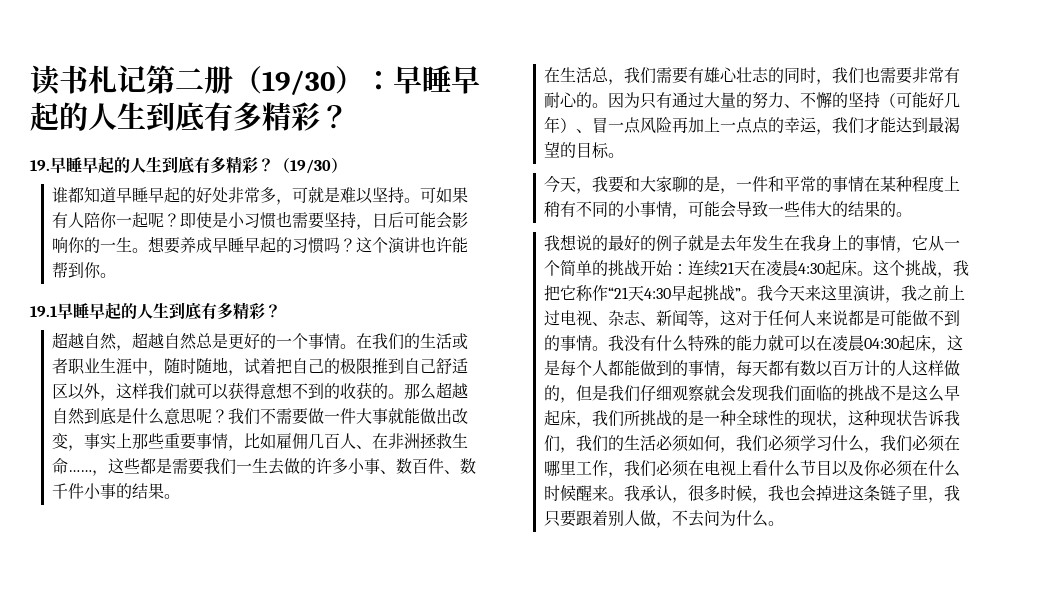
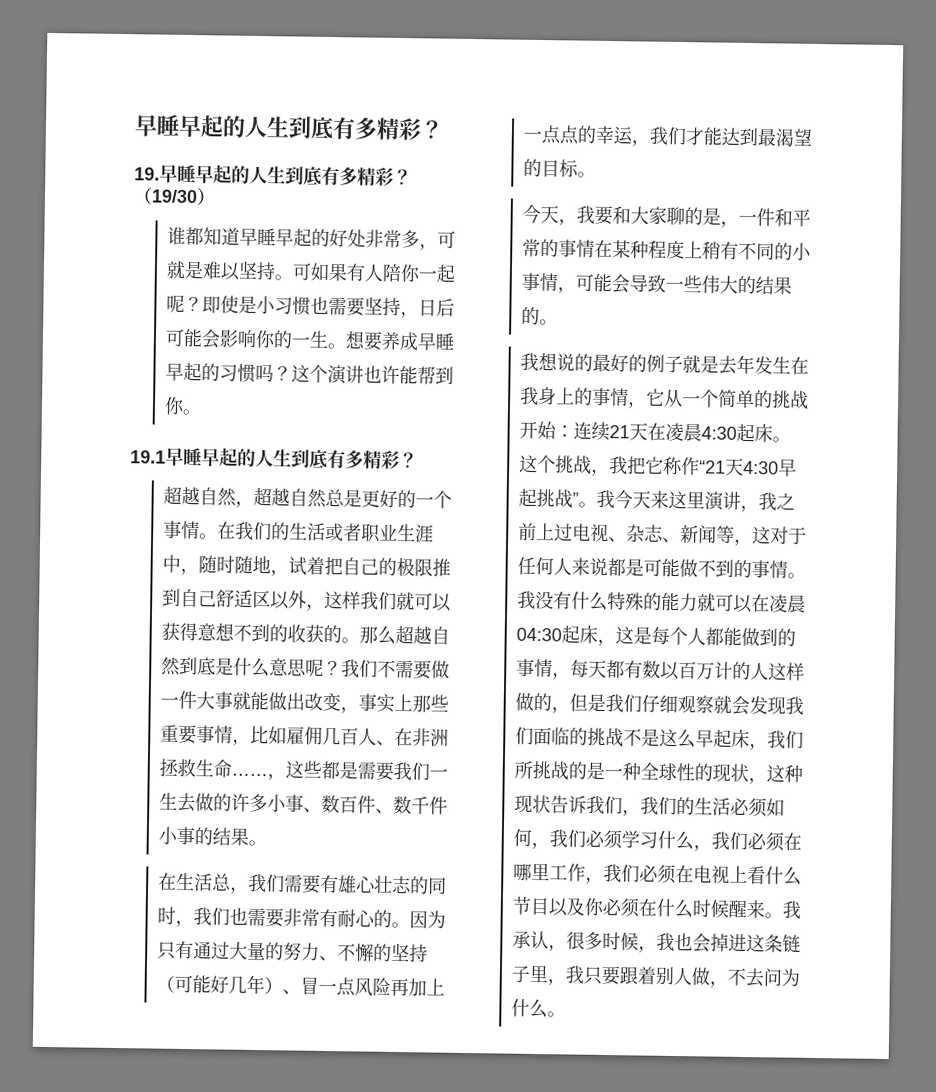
[30,65,393,96] 读书札记第二册（19/30）： -> (134, 125) none

